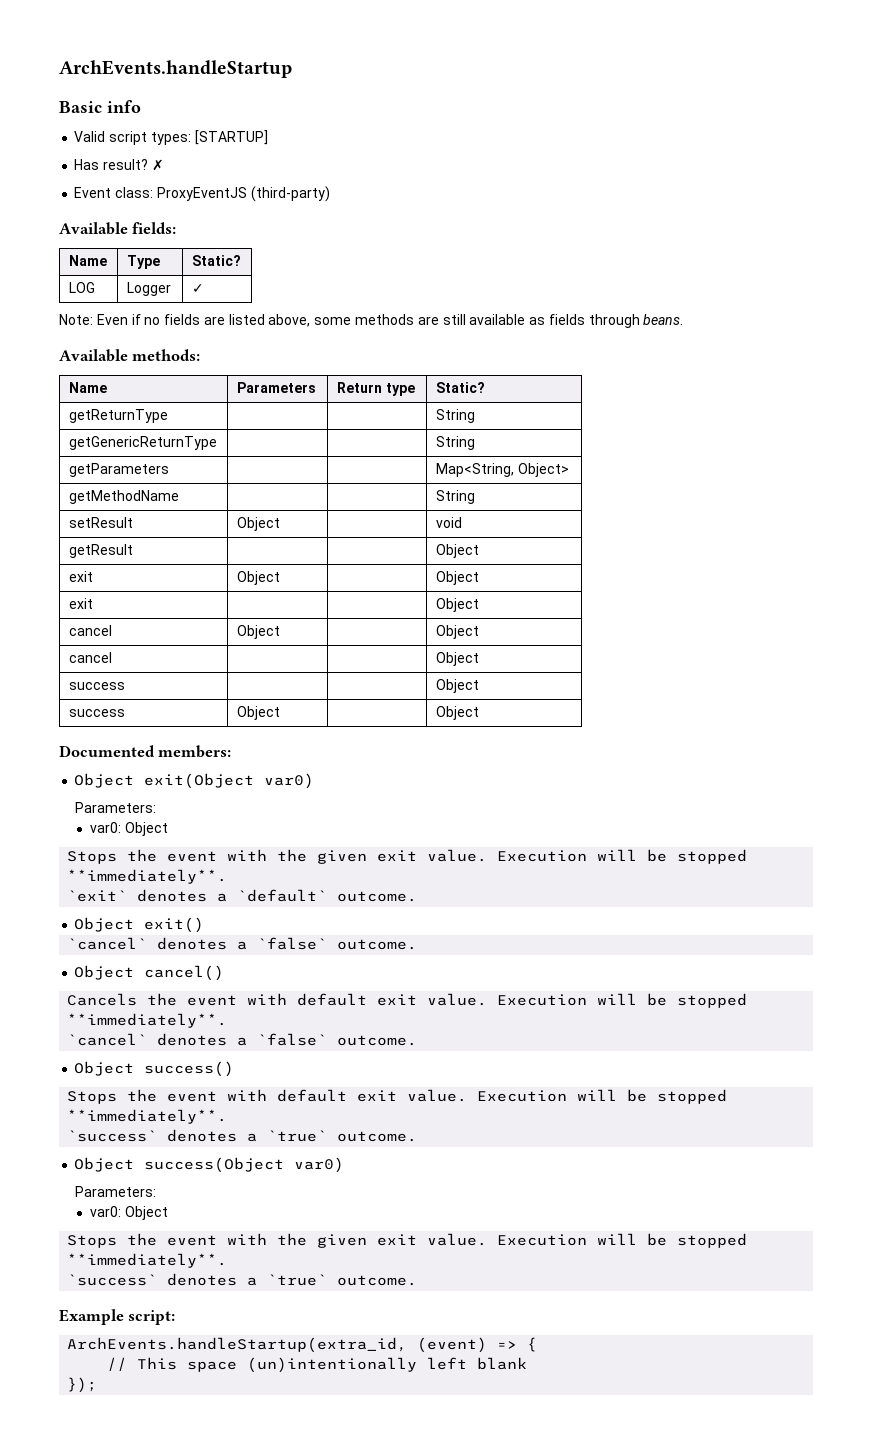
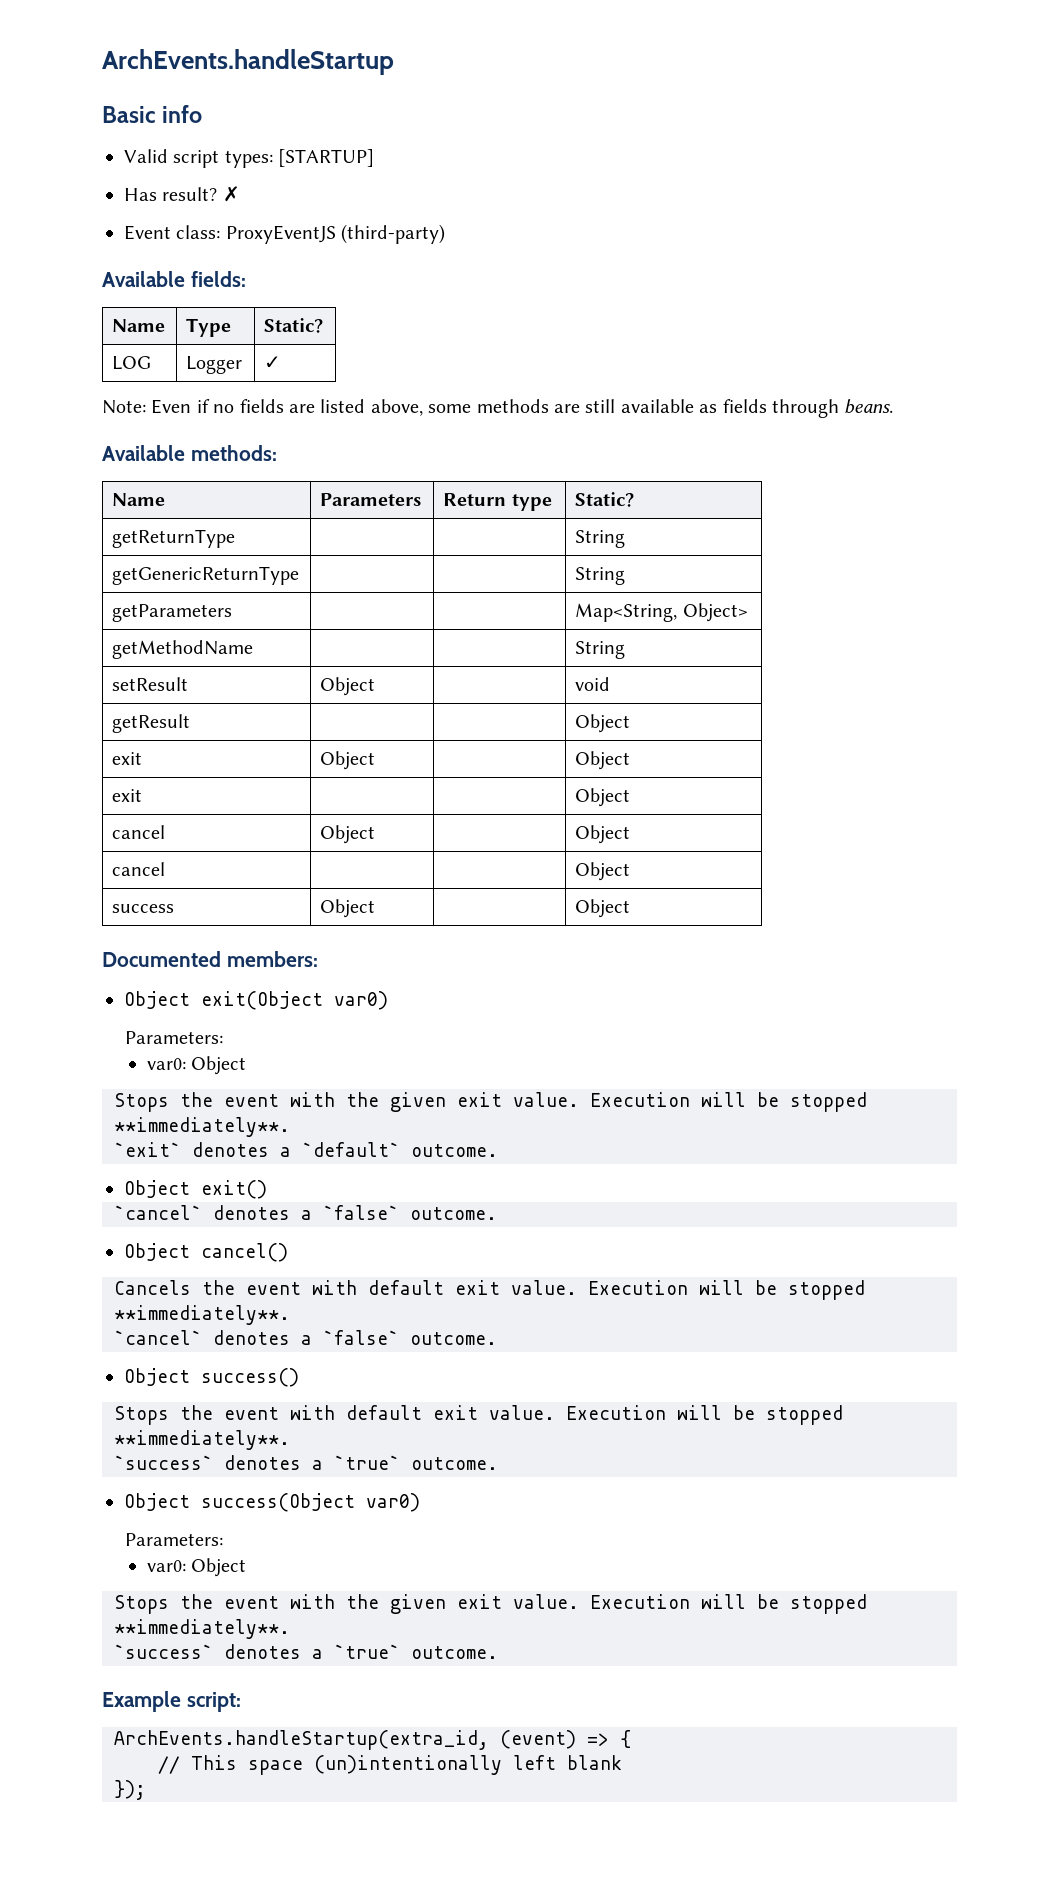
[68,682,125,690] [435,679,479,693] // success | | | Object -> (631, 871) none

